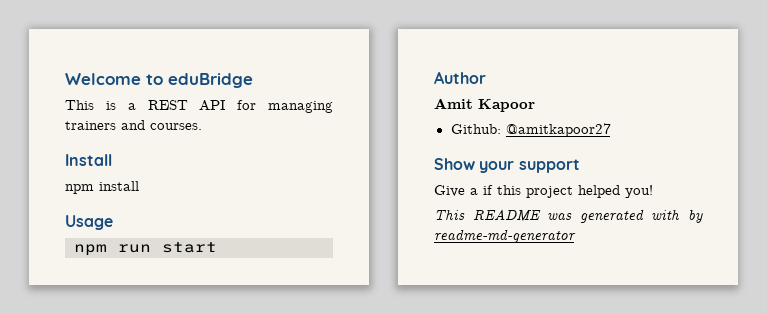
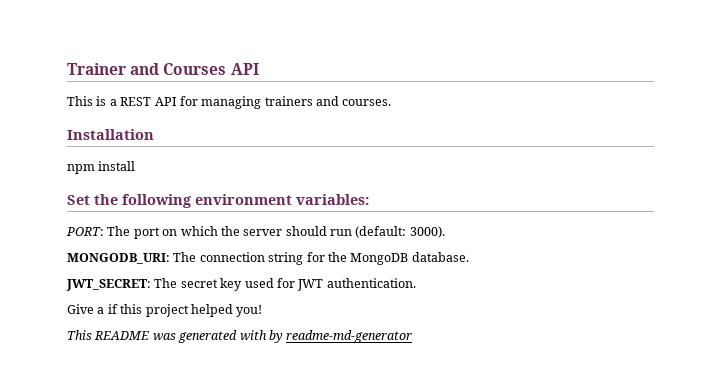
[65,73,253,88] Welcome to eduBridge -> [67,63,259,75] Trainer and Courses API
[65,154,112,166] Install -> [67,129,154,140] Installation
[65,215,113,230] [74,242,217,256] [434,71,486,84] [434,98,535,112] [450,123,611,137] [434,158,580,173] Usage // npm run start // Author // Amit Kapoor // Github: @amitkapoor27 // Show your support -> [67,194,369,208] [66,226,445,239] [67,252,469,265] [66,278,416,291] Set the following environment variables: // PORT: The port on which the server should run (default: 3000). // MONGODB_URI: The connection string for the MongoDB database. // JWT_SECRET: The secret key used for JWT authentication.

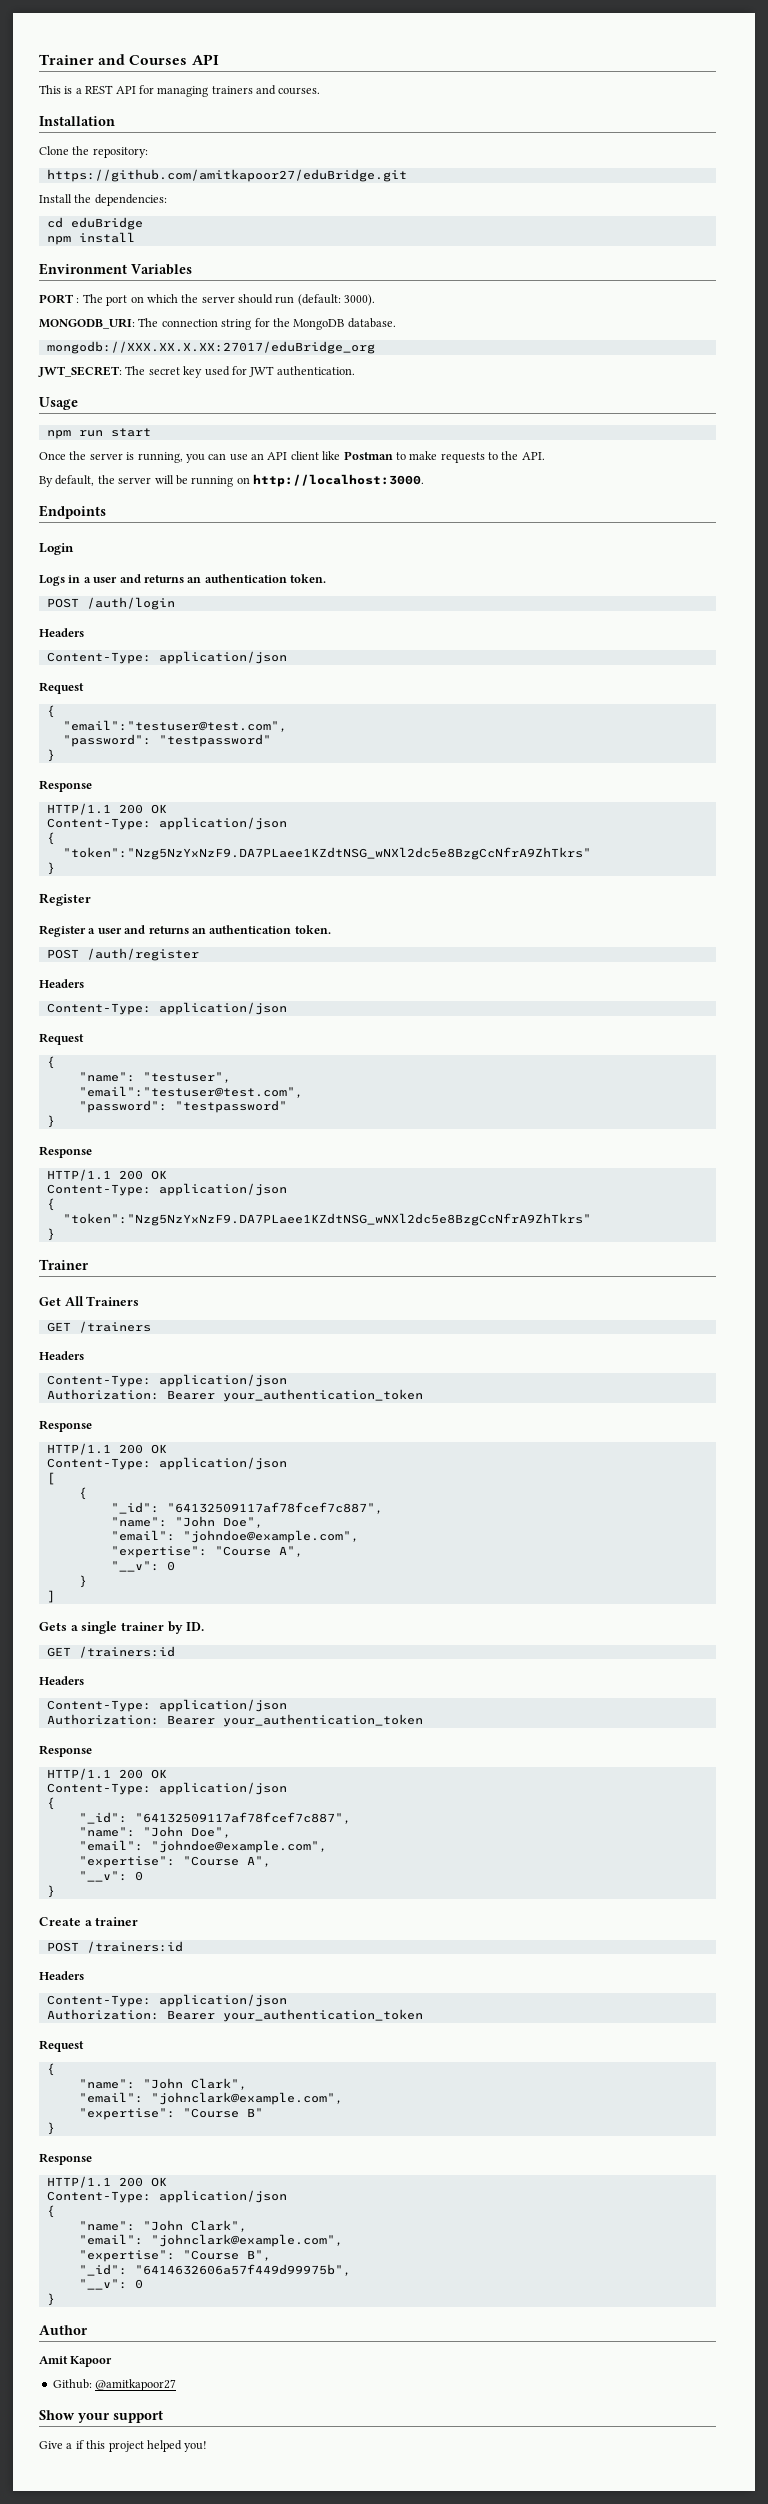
[67,161,136,174] [67,194,369,208] [66,227,104,236] npm install // Set the following environment variables: // PORT: -> [39,146,148,158] [46,169,407,182] [39,194,167,206] [46,217,143,230] [46,232,135,245] [39,263,192,275] [39,294,80,304] Clone the repository: // https://github.com/amitkapoor27/eduBridge.git // Install the dependencies: // cd eduBridge // npm install // Environment Variables // PORT :
(469, 257) none -> [46,341,375,354] // mongodb://XXX.XX.X.XX:27017/eduBridge_org
(416, 283) none -> [39,397,78,410] [46,428,151,439] [39,451,545,463] [39,474,424,487] [39,505,106,519] [39,543,74,555] [39,574,326,586] [46,597,175,610] [39,628,84,637] [46,651,287,664] [39,682,84,694] [46,705,55,718] [62,720,287,732] [62,734,271,747] [46,749,55,762] [39,780,92,792] [46,803,167,815] [46,817,287,830] [46,832,55,845] [62,847,591,860] [46,862,55,875] [39,893,91,906] [39,925,331,937] [46,948,199,961] [39,979,84,988] [46,1002,287,1015] [39,1033,84,1045] [46,1056,55,1069] [78,1072,231,1083] [78,1086,303,1098] [78,1100,287,1113] [46,1115,55,1128] [39,1146,92,1158] [46,1169,167,1181] [46,1183,287,1196] [46,1198,55,1211] [62,1213,591,1226] [46,1228,55,1241] [39,1259,89,1270] [39,1296,140,1306] [46,1321,151,1333] [39,1351,84,1360] [46,1374,287,1387] [46,1389,423,1402] [39,1420,92,1432] [46,1443,167,1455] [46,1457,287,1470] [46,1472,55,1485] [78,1487,87,1500] [110,1502,383,1514] [110,1516,263,1528] [110,1530,359,1543] [110,1546,303,1558] [110,1561,175,1572] [78,1575,87,1588] [46,1590,55,1603] [39,1621,205,1634] [46,1646,175,1658] [39,1676,84,1685] [46,1699,287,1712] [46,1714,423,1727] [39,1745,92,1757] [46,1768,167,1780] [46,1782,287,1795] [46,1797,55,1810] [78,1812,351,1824] [78,1826,231,1838] [78,1840,327,1853] [78,1856,271,1868] [78,1871,143,1882] [46,1885,55,1898] [39,1917,139,1926] [46,1941,183,1953] [39,1971,84,1980] [46,1994,287,2007] [46,2009,423,2022] [39,2040,84,2052] [46,2063,55,2076] [78,2078,247,2090] [78,2092,343,2105] [78,2108,263,2120] [46,2122,55,2135] [39,2153,92,2165] [46,2176,167,2188] [46,2190,287,2203] [46,2205,55,2218] [78,2220,247,2232] [78,2234,343,2247] [78,2250,271,2262] [78,2264,351,2276] [78,2279,143,2290] [46,2293,55,2306] [39,2325,88,2335] [39,2356,113,2367] [52,2379,177,2391] [39,2410,163,2423] // Usage // npm run start // Once the server is running, you can use an API client like Postman to make requests to the API. // By default, the server will be running on http://localhost:3000. // Endpoints // Login // Logs in a user and returns an authentication token. // POST /auth/login // Headers // Content-Type: application/json // Request // { // "email":"testuser@test.com", // "password": "testpassword" // } // Response // HTTP/1.1 200 OK // Content-Type: application/json // { // "token":"Nzg5NzYxNzF9.DA7PLaee1KZdtNSG_wNXl2dc5e8BzgCcNfrA9ZhTkrs" // } // Register // Register a user and returns an authentication token. // POST /auth/register // Headers // Content-Type: application/json // Request // { // "name": "testuser", // "email":"testuser@test.com", // "password": "testpassword" // } // Response // HTTP/1.1 200 OK // Content-Type: application/json // { // "token":"Nzg5NzYxNzF9.DA7PLaee1KZdtNSG_wNXl2dc5e8BzgCcNfrA9ZhTkrs" // } // Trainer // Get All Trainers // GET /trainers // Headers // Content-Type: application/json // Authorization: Bearer your_authentication_token // Response // HTTP/1.1 200 OK // Content-Type: application/json // [ // { // "_id": "64132509117af78fcef7c887", // "name": "John Doe", // "email": "johndoe@example.com", // "expertise": "Course A", // "__v": 0 // } // ] // Gets a single trainer by ID. // GET /trainers:id // Headers // Content-Type: application/json // Authorization: Bearer your_authentication_token // Response // HTTP/1.1 200 OK // Content-Type: application/json // { // "_id": "64132509117af78fcef7c887", // "name": "John Doe", // "email": "johndoe@example.com", // "expertise": "Course A", // "__v": 0 // } // Create a trainer // POST /trainers:id // Headers // Content-Type: application/json // Authorization: Bearer your_authentication_token // Request // { // "name": "John Clark", // "email": "johnclark@example.com", // "expertise": "Course B" // } // Response // HTTP/1.1 200 OK // Content-Type: application/json // { // "name": "John Clark", // "email": "johnclark@example.com", // "expertise": "Course B", // "_id": "6414632606a57f449d99975b", // "__v": 0 // } // Author // Amit Kapoor // Github: @amitkapoor27 // Show your support
[67,330,413,343] // This README was generated with by readme-md-generator -> (208, 2446) none

